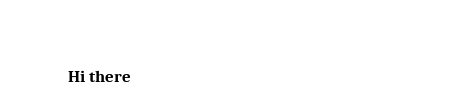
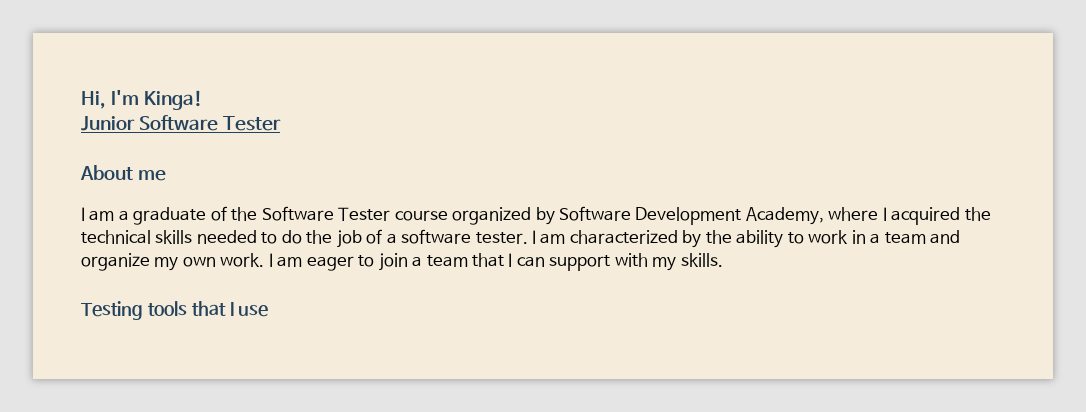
[68,70,132,82] Hi there -> [81,90,203,110] [81,115,282,131] [80,165,167,181] [81,206,991,225] [81,229,961,248] [81,253,723,271] [81,301,269,320] Hi, I'm Kinga! // Junior Software Tester // About me // I am a graduate of the Software Tester course organized by Software Development Academy, where I acquired the technical skills needed to do the job of a software tester. I am characterized by the ability to work in a team and organize my own work. I am eager to join a team that I can support with my skills. // Testing tools that I use

